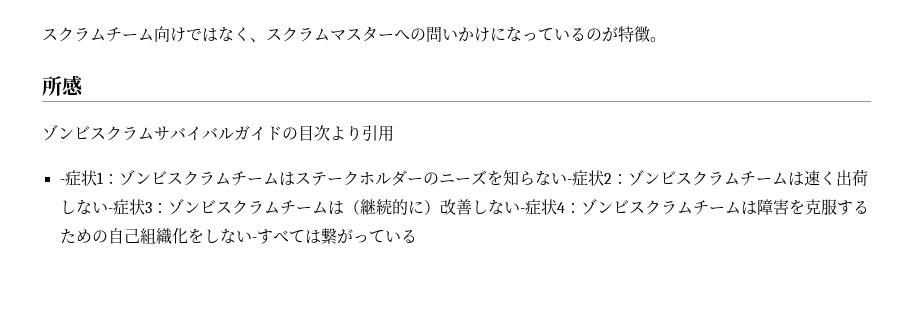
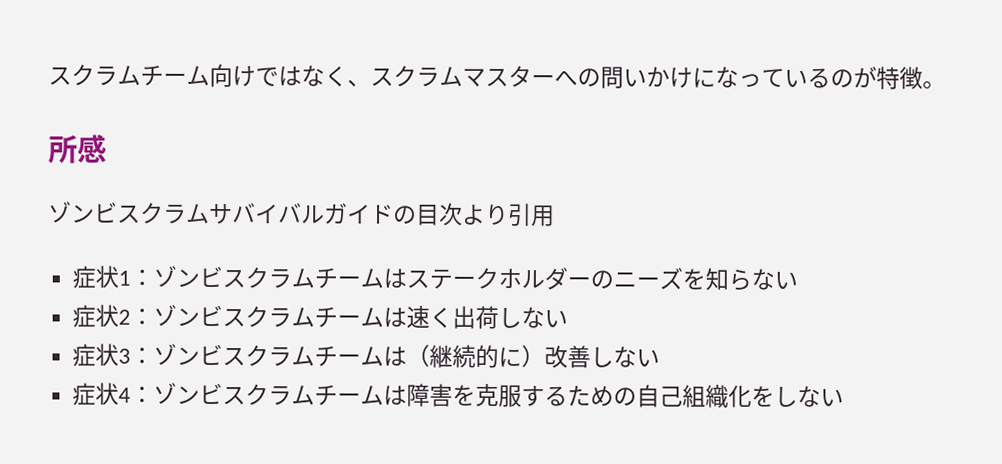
[59,179,65,184] - -> (555, 216) none
[566,179,572,184] - -> (799, 280) //
[107,208,113,213] - -> (569, 318) //
[519,208,525,213] - -> (661, 357) //
[251,228,417,244] -すべては繋がっている -> (845, 397) none

